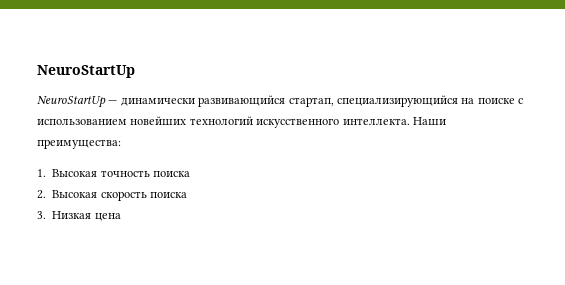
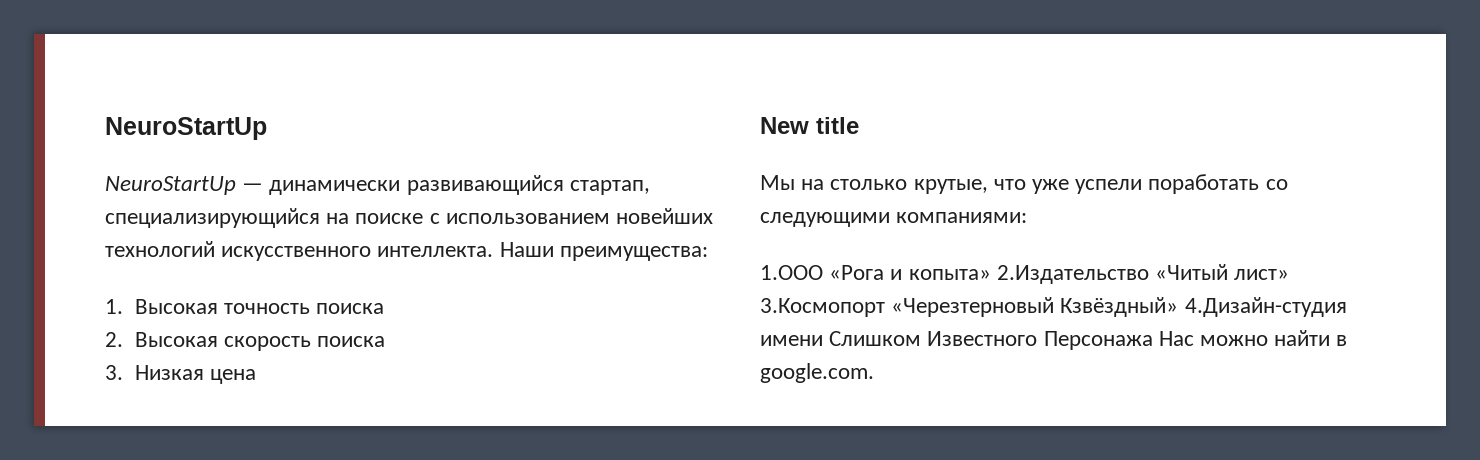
(121, 217) none -> [760,117,859,134] [760,174,1288,194] [760,212,1028,227] [760,264,1290,284] [760,297,1347,317] [760,330,1348,350] [760,363,874,383] // New title // Мы на столько крутые, что уже успели поработать со следующими компаниями: // 1.ООО «Рога и копыта» 2.Издательство «Читый лист» 3.Космопорт «Черезтерновый Кзвёздный» 4.Дизайн-студия имени Слишком Известного Персонажа Нас можно найти в google.com.

